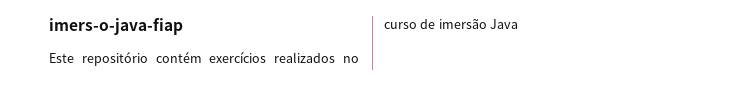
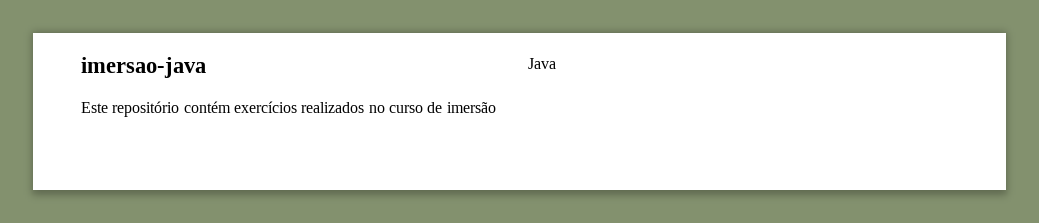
[49,18,183,35] imers-o-java-fiap -> [81,57,206,78] imersao-java

